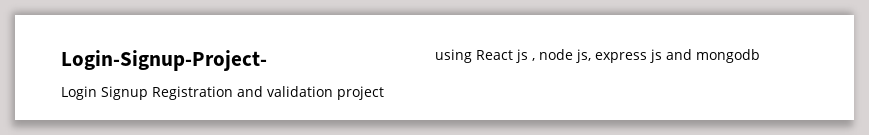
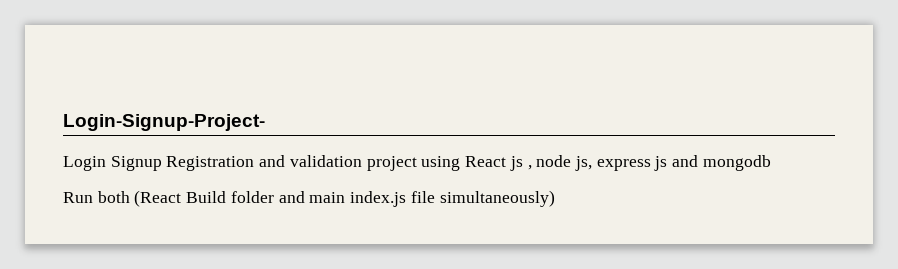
(760, 56) none -> [63,190,555,207] // Run both (React Build folder and main index.js file simultaneously)

